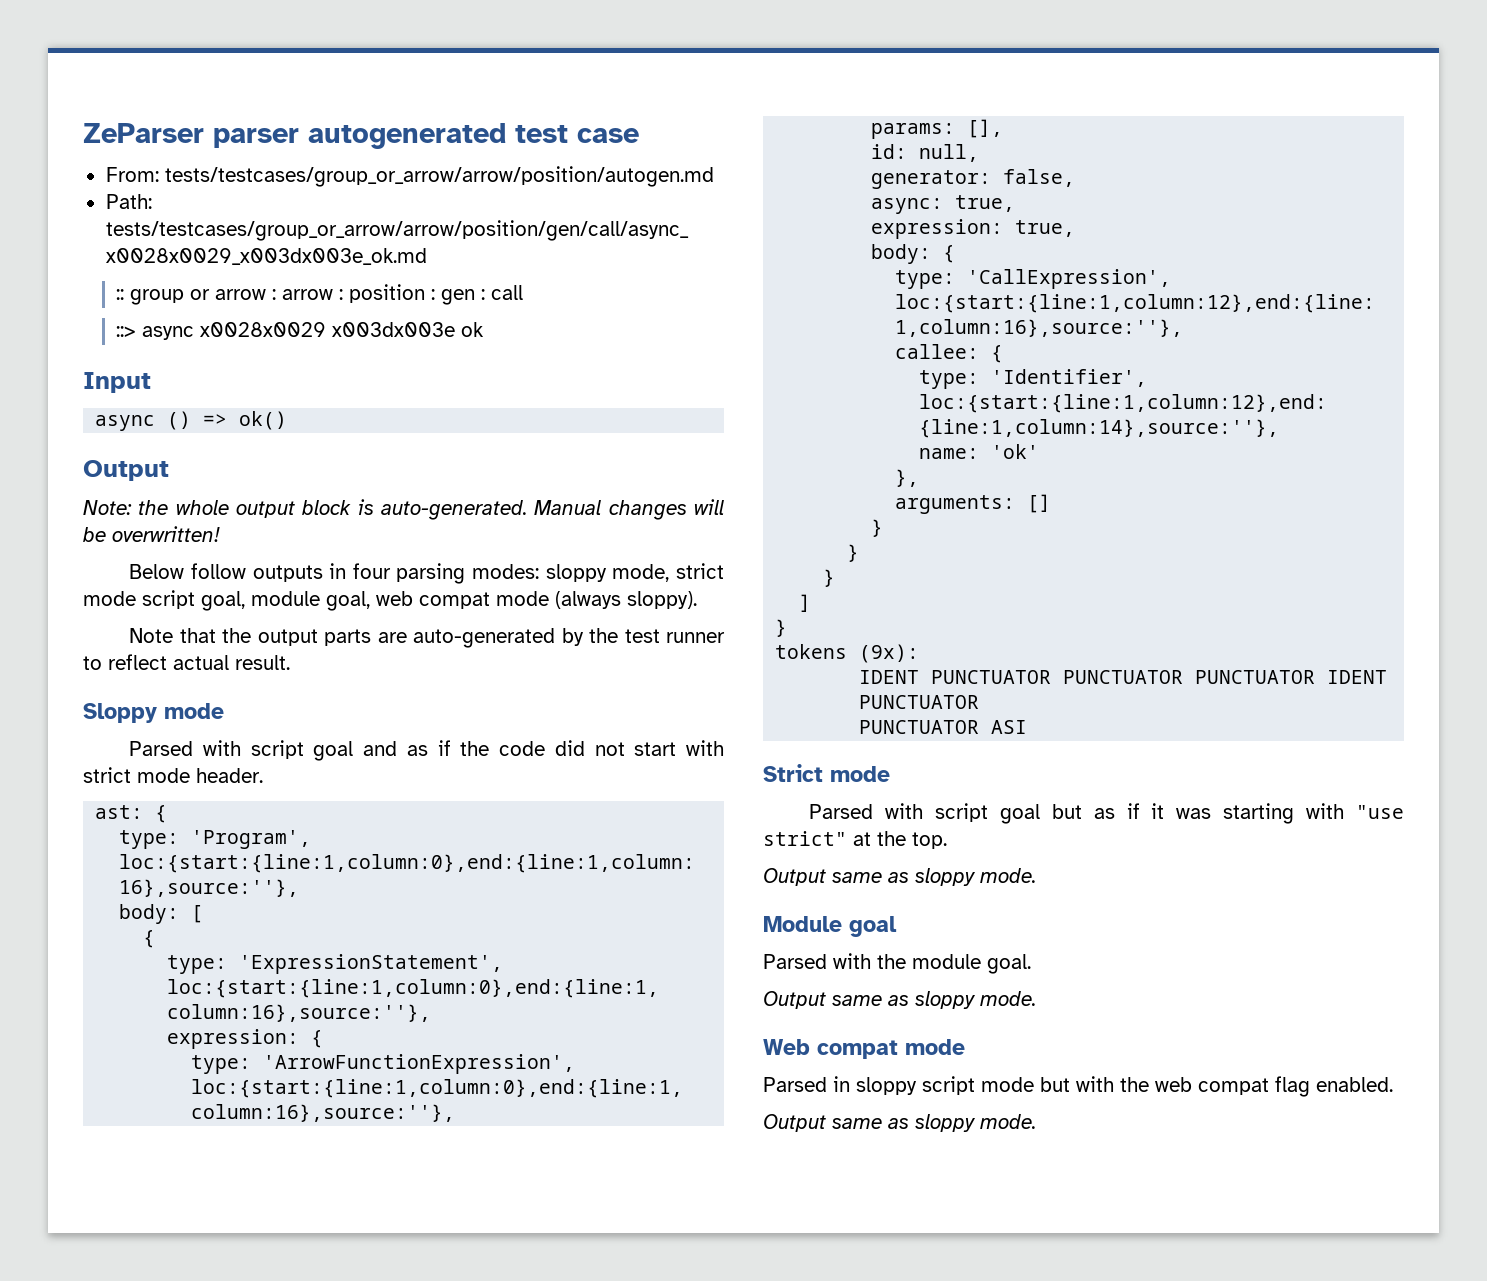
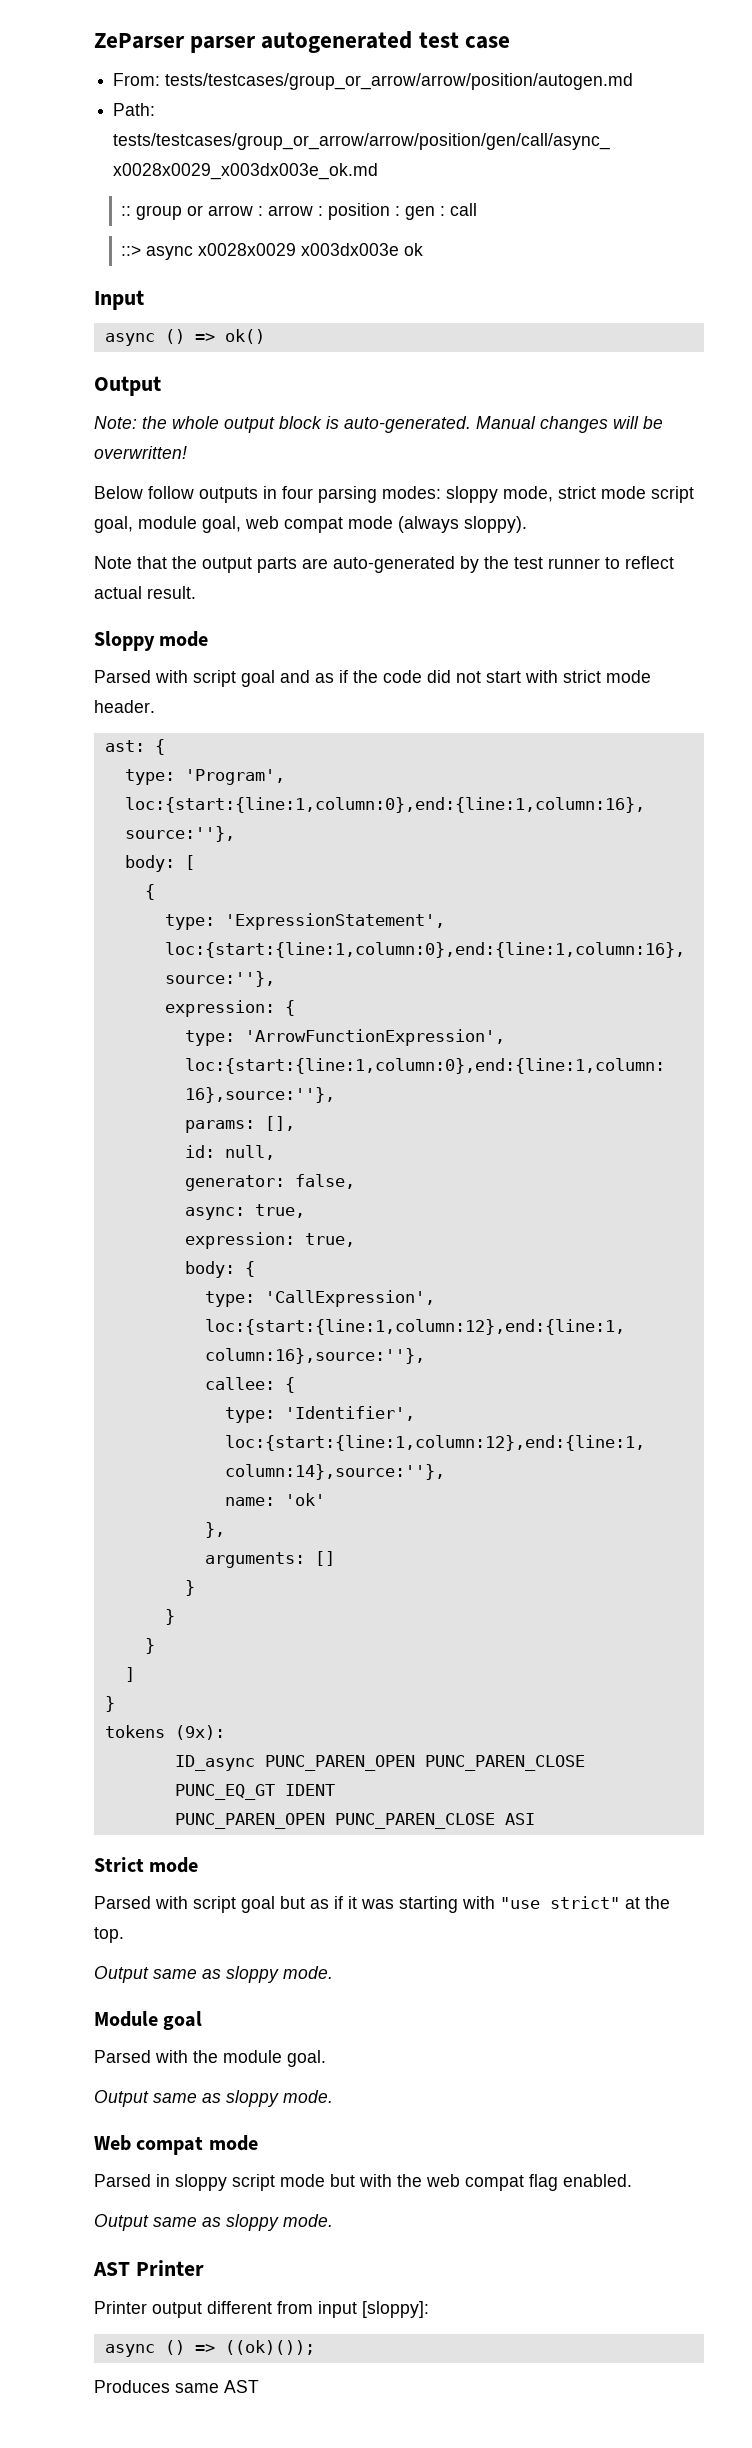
[859,670,1388,684] [859,695,980,709] [859,720,980,734] IDENT PUNCTUATOR PUNCTUATOR PUNCTUATOR IDENT PUNCTUATOR // PUNCTUATOR -> [174,1755,585,1771] [174,1784,335,1800] [174,1813,495,1829] ID_async PUNC_PAREN_OPEN PUNC_PAREN_CLOSE PUNC_EQ_GT IDENT // PUNC_PAREN_OPEN PUNC_PAREN_CLOSE
(1036, 1121) none -> [93,2260,204,2276] [94,2301,429,2318] [104,2340,315,2357] [94,2380,259,2393] // AST Printer // Printer output different from input [sloppy]: // async () => ((ok)()); // Produces same AST

